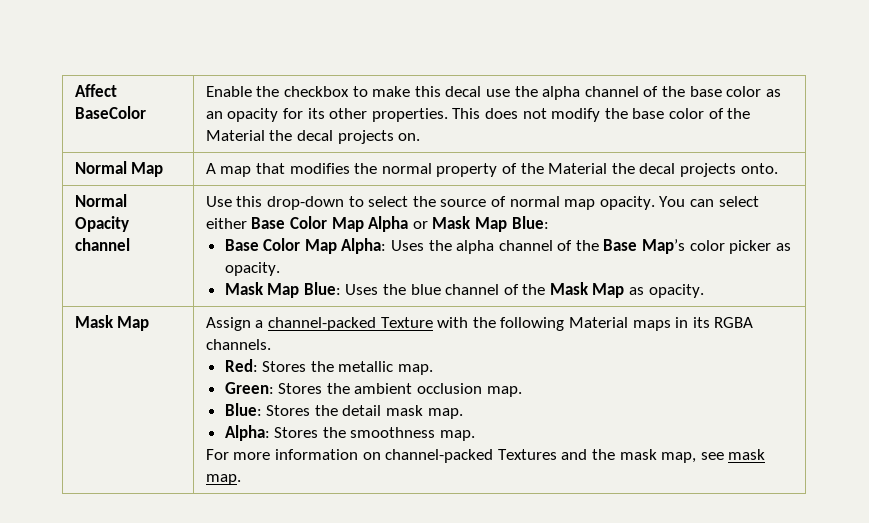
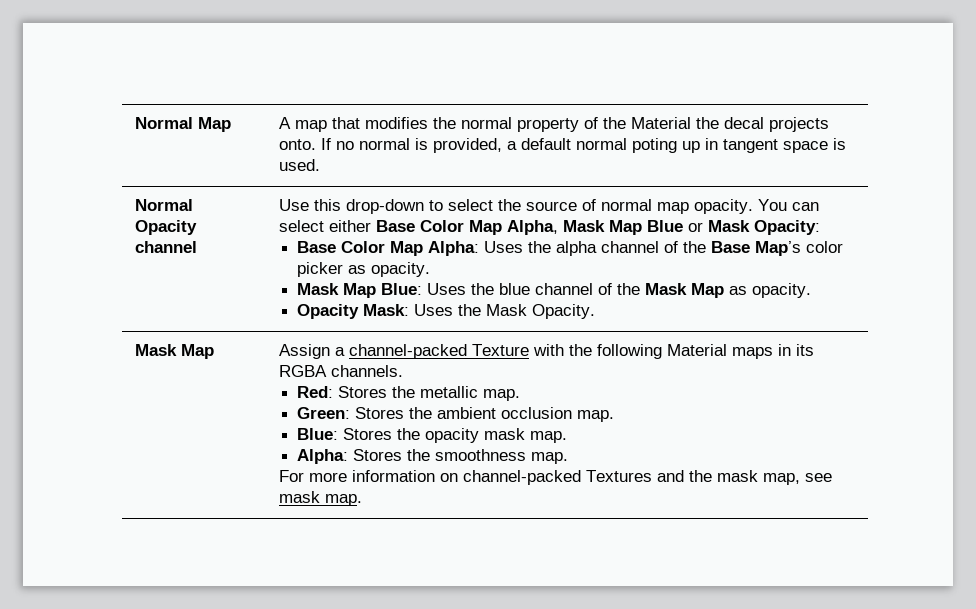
[74,84,117,97] [74,106,146,119] [205,86,781,100] [205,108,751,122] [205,130,421,144] Affect BaseColor | Enable the checkbox to make this decal use the alpha channel of the base color as an opacity for its other properties. This does not modify the base color of the Material the decal projects on. // -> (134, 123) none
(778, 168) none -> [320,138,846,153] [278,159,320,171] If no normal is provided, a default normal poting up in tangent space is used.
[368,216,549,232] Alpha or Mask Map Blue: -> [506,220,820,235] Alpha, Mask Map Blue or Mask Opacity:
(704, 291) none -> [297,304,596,319] // Opacity Mask: Uses the Mask Opacity.
[342,405,382,416] detail -> [425,428,480,443] opacity

